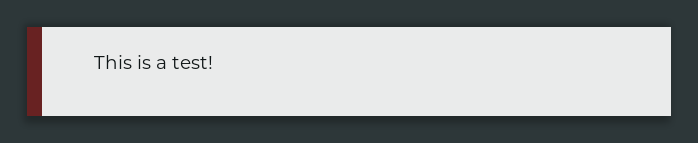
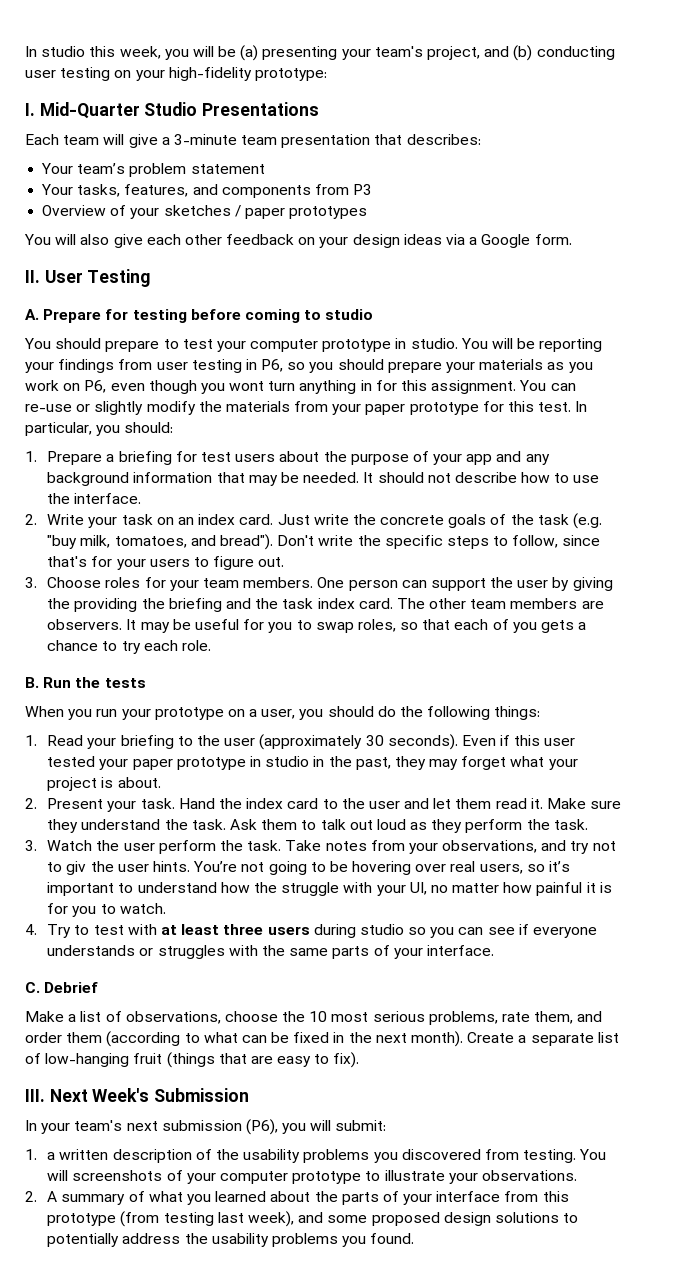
[94,55,213,69] This is a test! -> [25,45,615,61] [25,67,327,81] [25,102,320,119] [25,134,481,148] [41,163,265,177] [41,184,373,198] [42,205,368,219] [24,234,572,248] [25,269,151,287] [25,309,374,323] [24,338,603,352] [25,359,593,373] [25,380,576,394] [25,401,588,415] [25,422,174,436] [25,451,550,465] [47,472,600,486] [47,493,142,504] [25,513,603,529] [47,534,601,550] [47,556,285,570] [25,577,613,591] [47,598,604,612] [47,619,587,633] [47,640,212,654] [25,677,146,688] [25,706,541,720] [25,734,576,750] [47,756,578,770] [47,777,161,791] [25,798,622,812] [47,819,588,833] [25,840,616,854] [47,861,571,875] [47,882,612,896] [47,903,166,917] [25,924,598,938] [47,945,494,959] [25,982,99,993] [25,1011,603,1025] [25,1031,619,1047] [25,1052,360,1068] [25,1088,250,1102] [25,1119,387,1135] [25,1149,607,1163] [47,1170,577,1184] [25,1191,569,1205] [47,1211,579,1227] [47,1233,415,1247] In studio this week, you will be (a) presenting your team's project, and (b) conducting user testing on your high-fidelity prototype: // I. Mid-Quarter Studio Presentations // Each team will give a 3-minute team presentation that describes: // Your team’s problem statement // Your tasks, features, and components from P3 // Overview of your sketches / paper prototypes // You will also give each other feedback on your design ideas via a Google form. // II. User Testing // A. Prepare for testing before coming to studio // You should prepare to test your computer prototype in studio. You will be reporting your findings from user testing in P6, so you should prepare your materials as you work on P6, even though you wont turn anything in for this assignment. You can re-use or slightly modify the materials from your paper prototype for this test. In particular, you should: // 1. Prepare a briefing for test users about the purpose of your app and any background information that may be needed. It should not describe how to use the interface. // 2. Write your task on an index card. Just write the concrete goals of the task (e.g. "buy milk, tomatoes, and bread"). Don't write the specific steps to follow, since that's for your users to figure out. // 3. Choose roles for your team members. One person can support the user by giving the providing the briefing and the task index card. The other team members are observers. It may be useful for you to swap roles, so that each of you gets a chance to try each role. // B. Run the tests // When you run your prototype on a user, you should do the following things: // 1. Read your briefing to the user (approximately 30 seconds). Even if this user tested your paper prototype in studio in the past, they may forget what your project is about. // 2. Present your task. Hand the index card to the user and let them read it. Make sure they understand the task. Ask them to talk out loud as they perform the task. // 3. Watch the user perform the task. Take notes from your observations, and try not to giv the user hints. You’re not going to be hovering over real users, so it’s important to understand how the struggle with your UI, no matter how painful it is for you to watch. // 4. Try to test with at least three users during studio so you can see if everyone understands or struggles with the same parts of your interface. // C. Debrief // Make a list of observations, choose the 10 most serious problems, rate them, and order them (according to what can be fixed in the next month). Create a separate list of low-hanging fruit (things that are easy to fix). // III. Next Week's Submission // In your team's next submission (P6), you will submit: // 1. a written description of the usability problems you discovered from testing. You will screenshots of your computer prototype to illustrate your observations. // 2. A summary of what you learned about the parts of your interface from this prototype (from testing last week), and some proposed design solutions to potentially address the usability problems you found.

